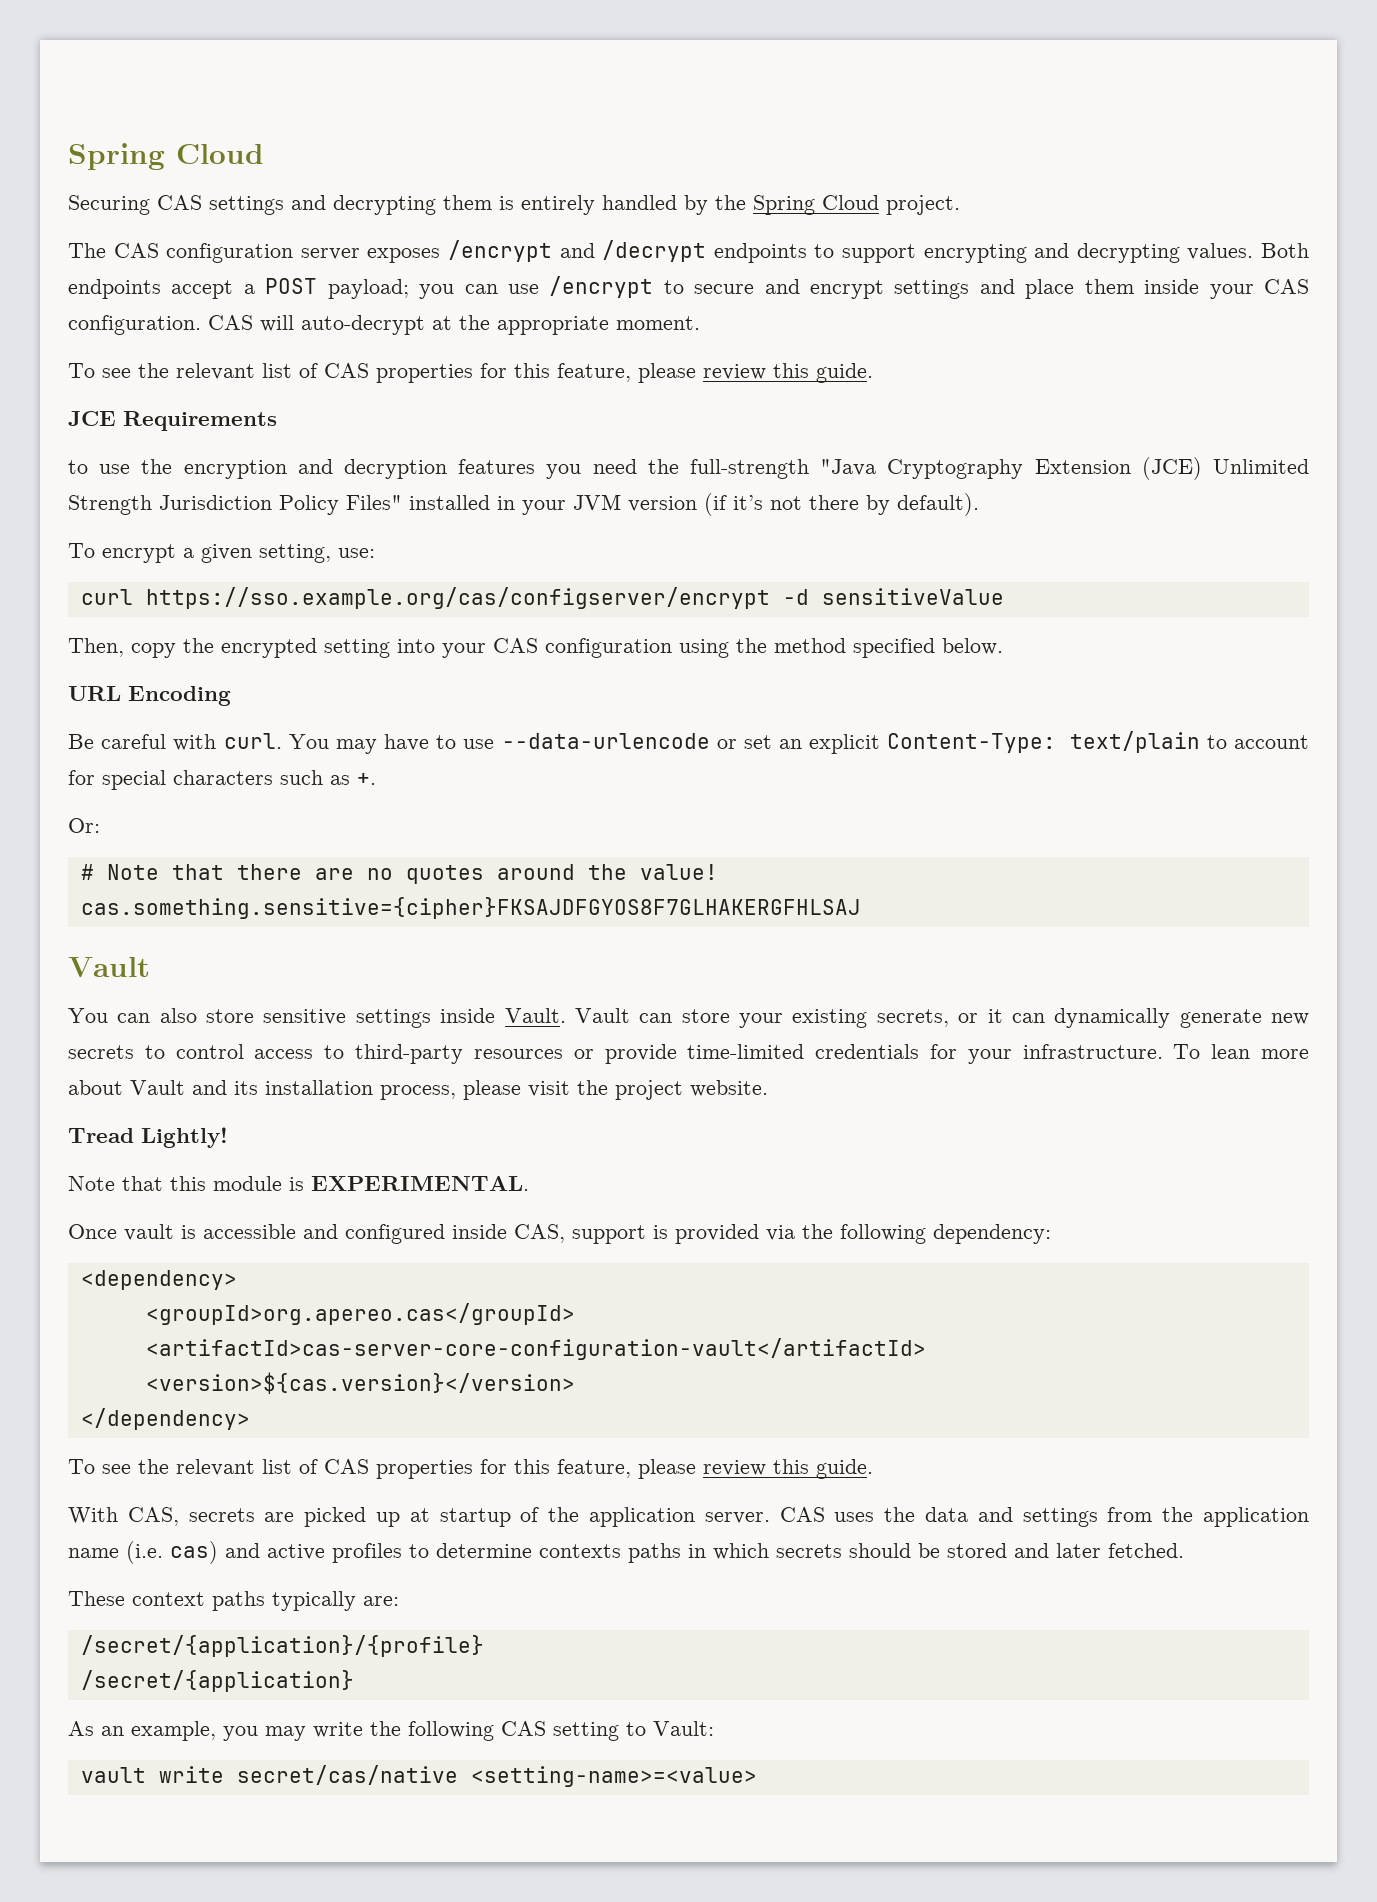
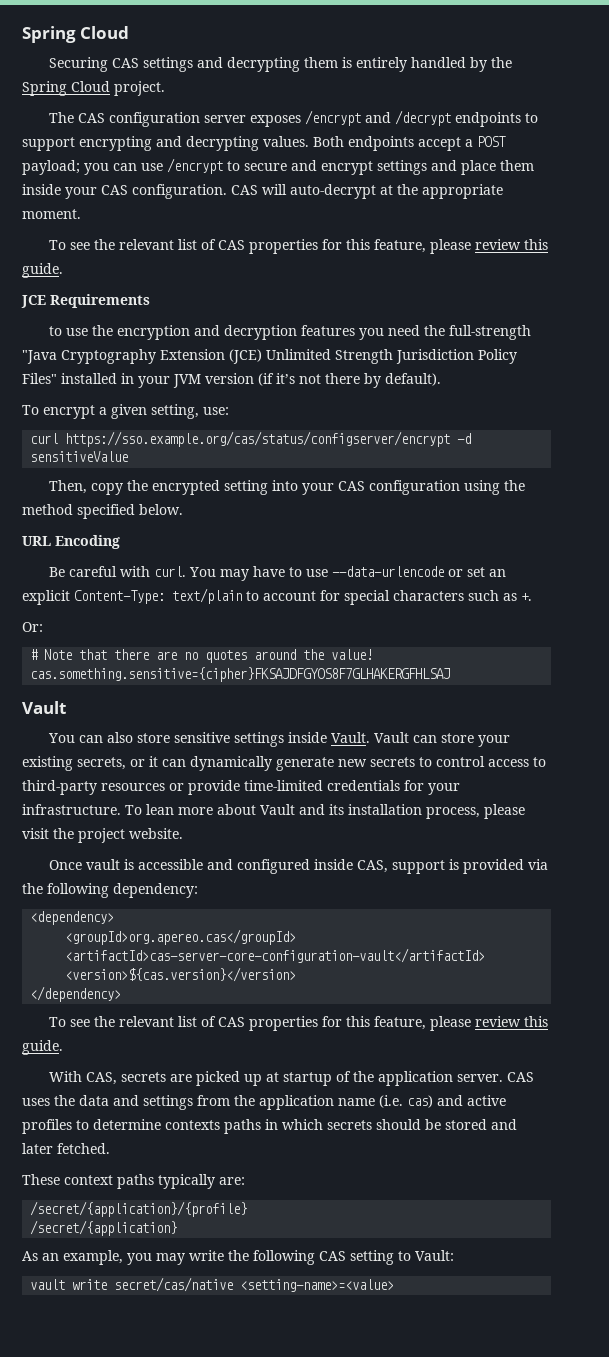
[145,587,770,609] https://sso.example.org/cas/configserver/encrypt -> [65,431,451,447] https://sso.example.org/cas/status/configserver/encrypt
[68,1127,228,1148] [68,1176,529,1191] // Tread Lightly! // Note that this module is EXPERIMENTAL. -> (183, 833) none

